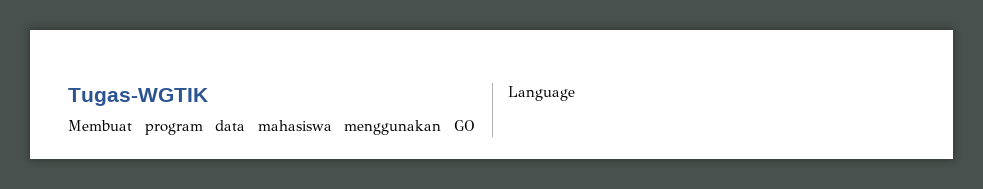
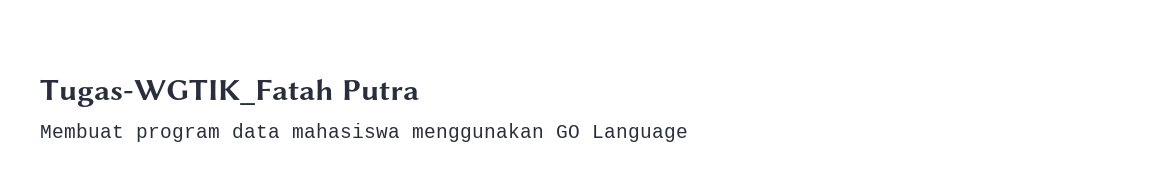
[68,88,208,106] Tugas-WGTIK -> [40,79,420,107] Tugas-WGTIK_Fatah Putra

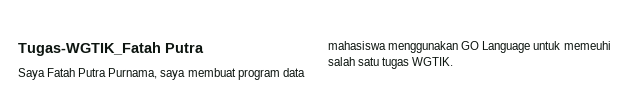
[40,123,124,138] Membuat -> [18,68,236,80] Saya Fatah Putra Purnama, saya membuat
(688, 133) none -> [533,41,611,50] [328,57,454,69] untuk memeuhi salah satu tugas WGTIK.

